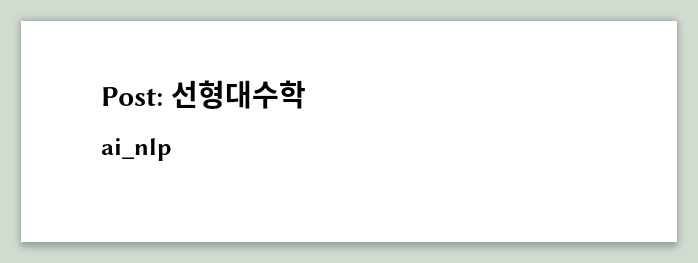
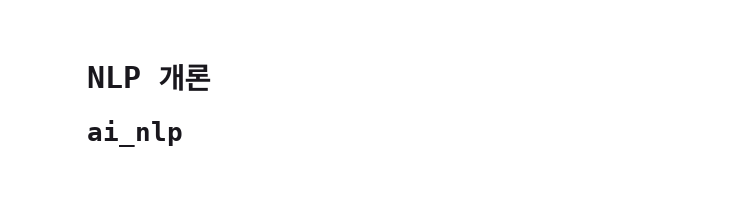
[101,80,306,109] Post: 선형대수학 -> [87,64,211,91] NLP 개론

